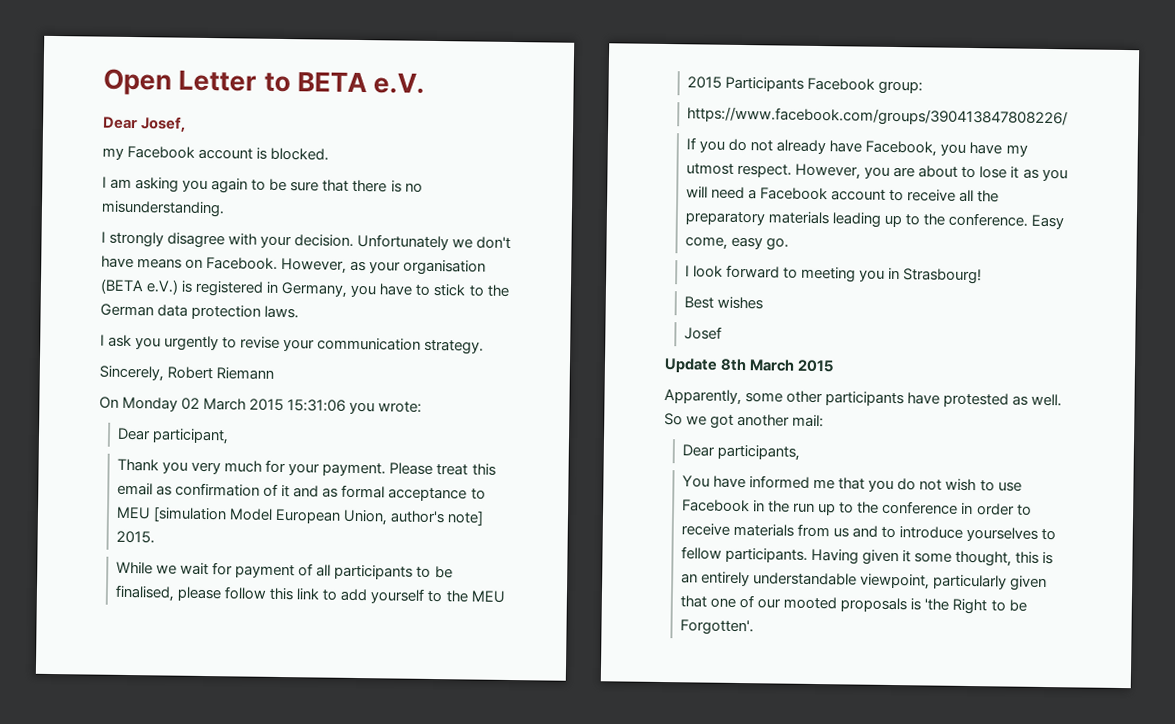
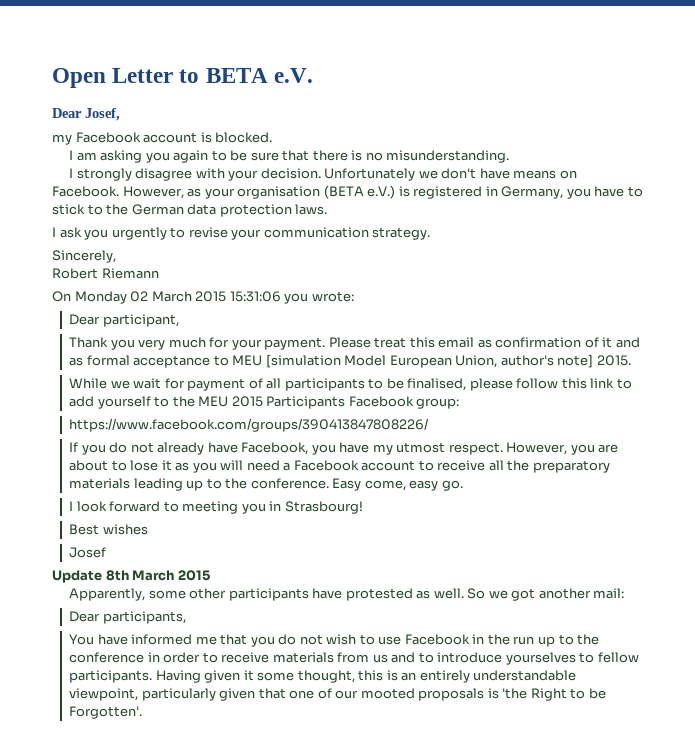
(164, 373) none -> (116, 256) //

